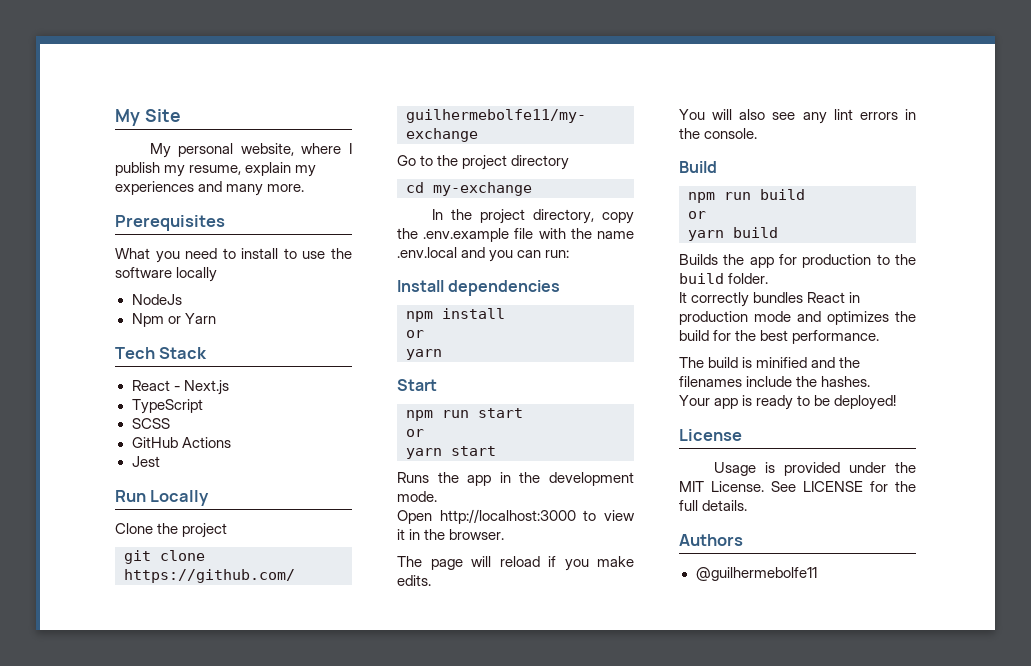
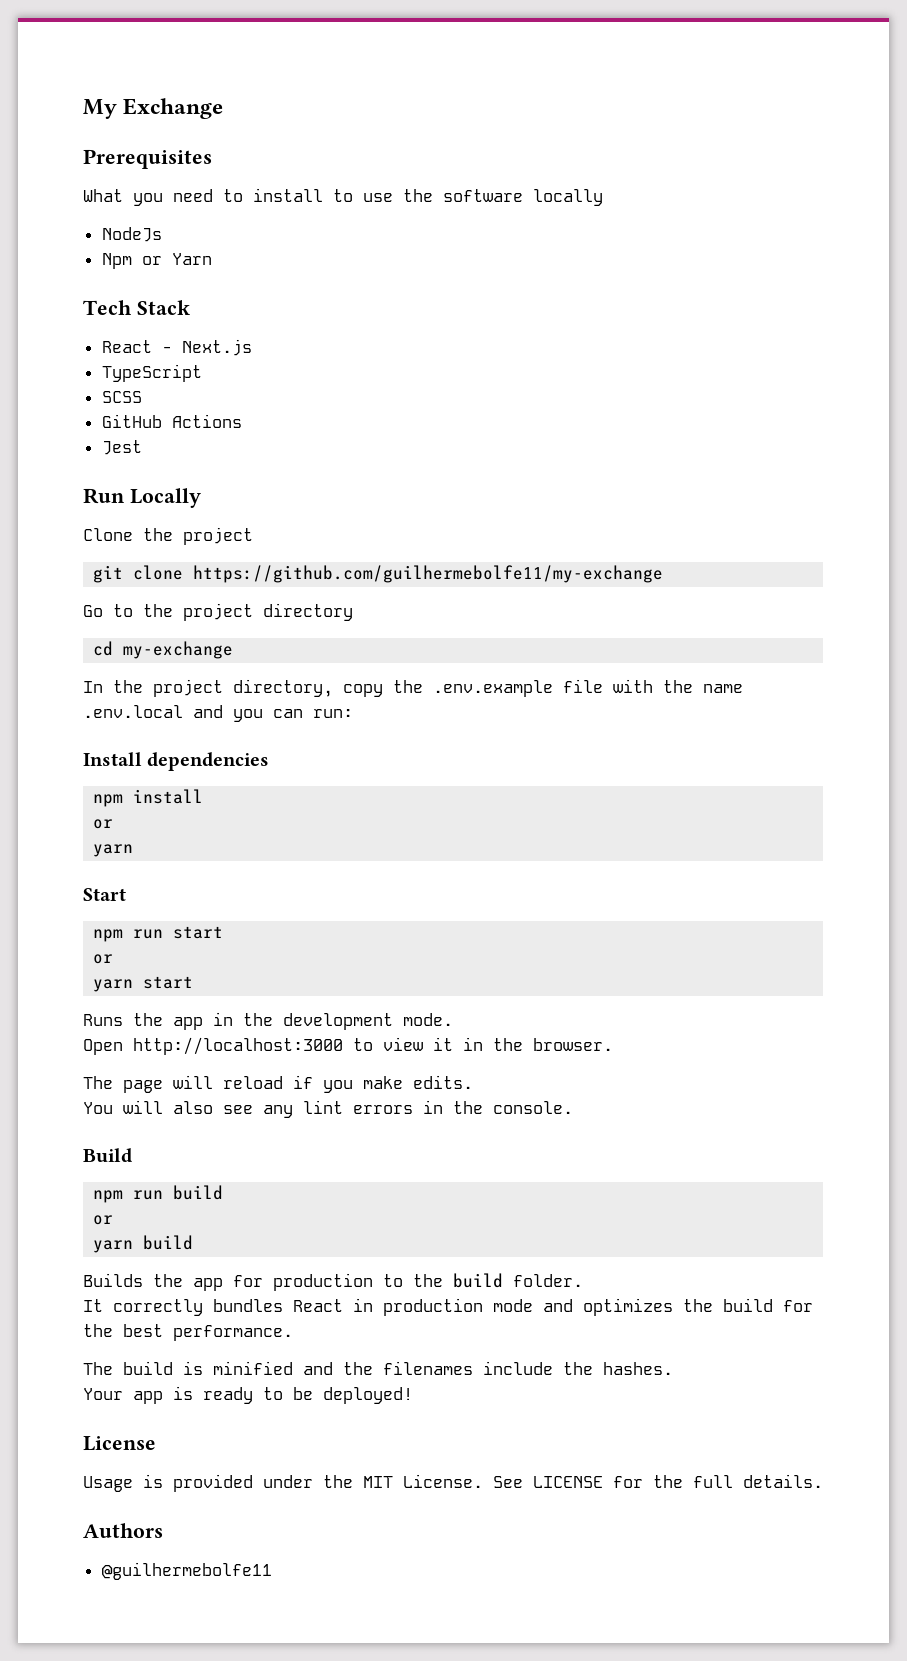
[115,109,181,126] [149,143,352,158] [115,162,317,177] [115,181,305,196] My Site // My personal website, where I publish my resume, explain my experiences and many more. -> [83,98,224,119] My Exchange

